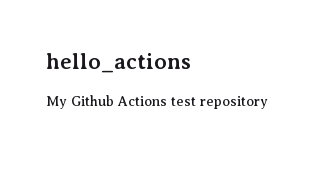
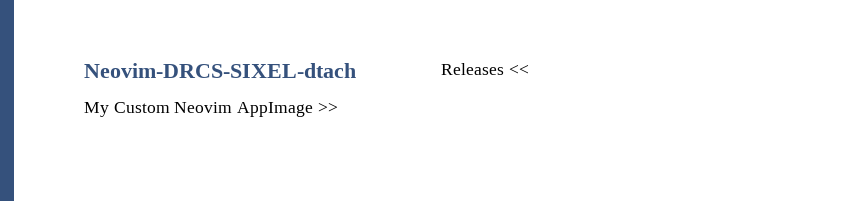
[46,53,191,73] hello_actions -> [84,63,356,78] Neovim-DRCS-SIXEL-dtach
[71,95,268,109] Github Actions test repository -> [113,102,338,117] [441,63,529,75] Custom Neovim AppImage >> Releases <<

